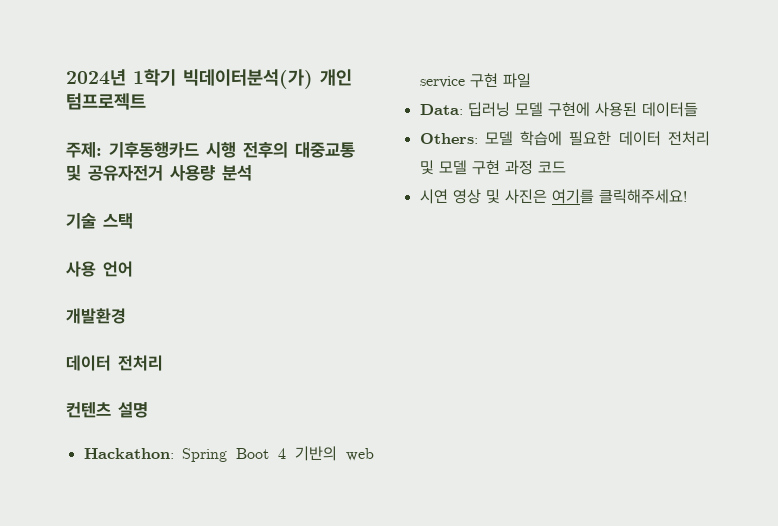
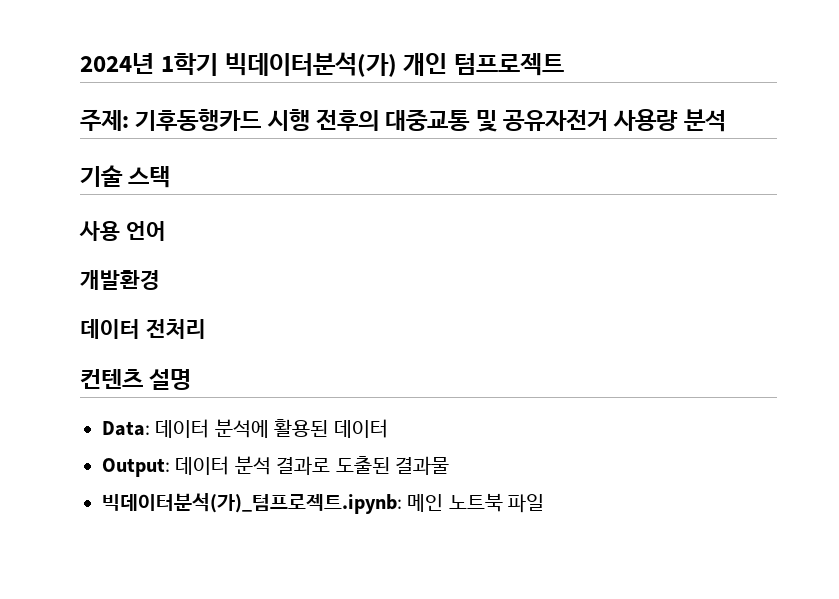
[83,446,374,462] [419,73,531,88] [419,102,698,117] [419,131,710,146] [419,160,566,175] [419,189,687,204] Hackathon: Spring Boot 4 기반의 web service 구현 파일 // Data: 딥러닝 모델 구현에 사용된 데이터들 // Others: 모델 학습에 필요한 데이터 전처리 및 모델 구현 과정 코드 // 시연 영상 및 사진은 여기를 클릭해주세요! -> [102,419,388,438] [102,456,449,477] [102,493,545,514] Data: 데이터 분석에 활용된 데이터 // Output: 데이터 분석 결과로 도출된 결과물 // 빅데이터분석(가)_텀프로젝트.ipynb: 메인 노트북 파일

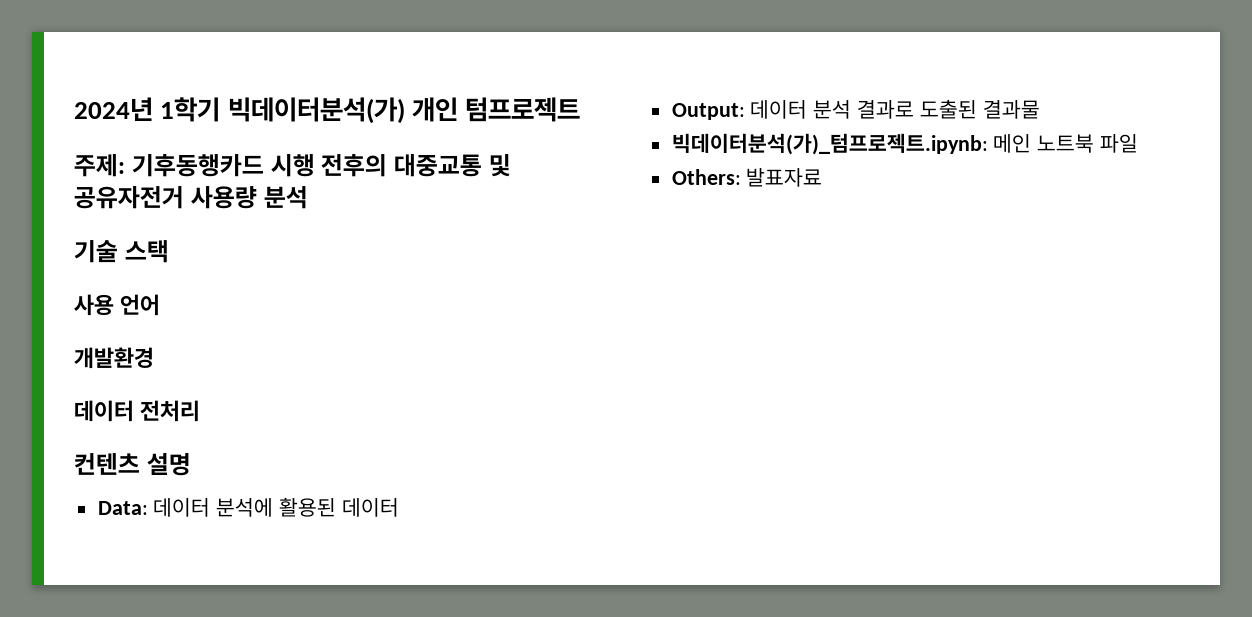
(545, 503) none -> [671,168,823,187] // Others: 발표자료

